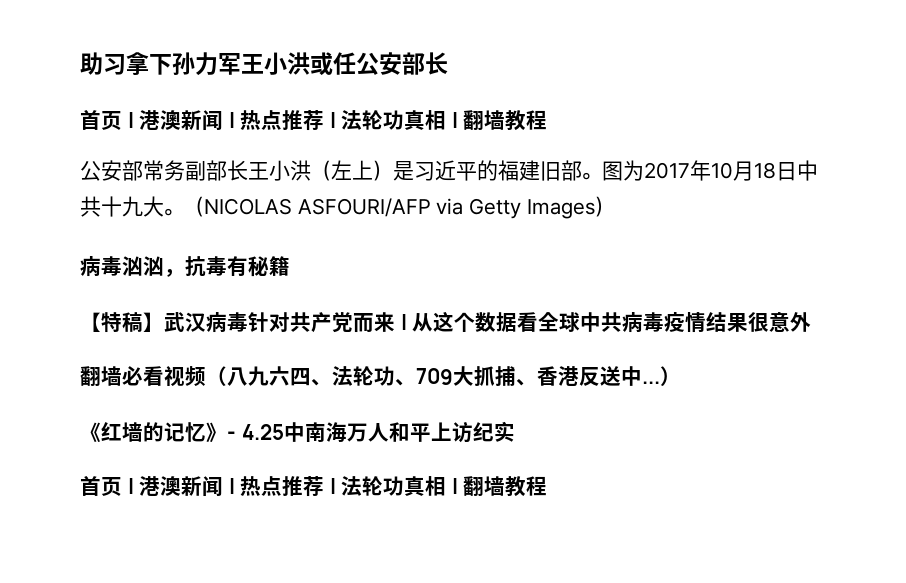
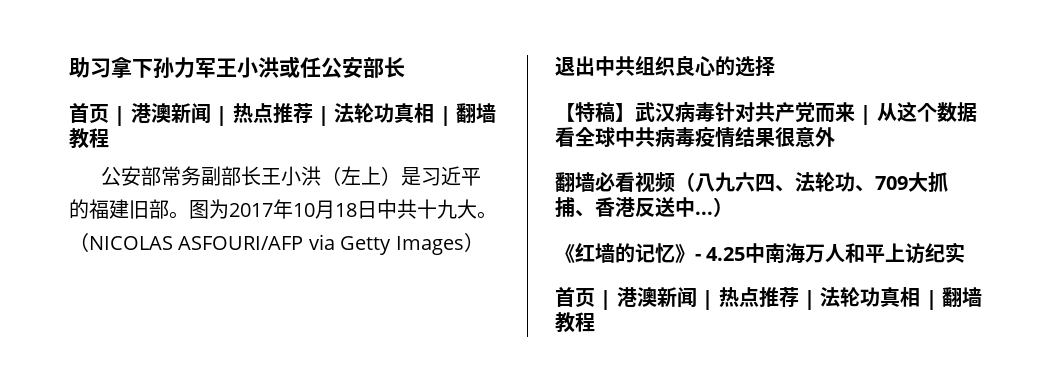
[80,256,290,277] 病毒汹汹，抗毒有秘籍 -> [555,56,775,77] 退出中共组织良心的选择

